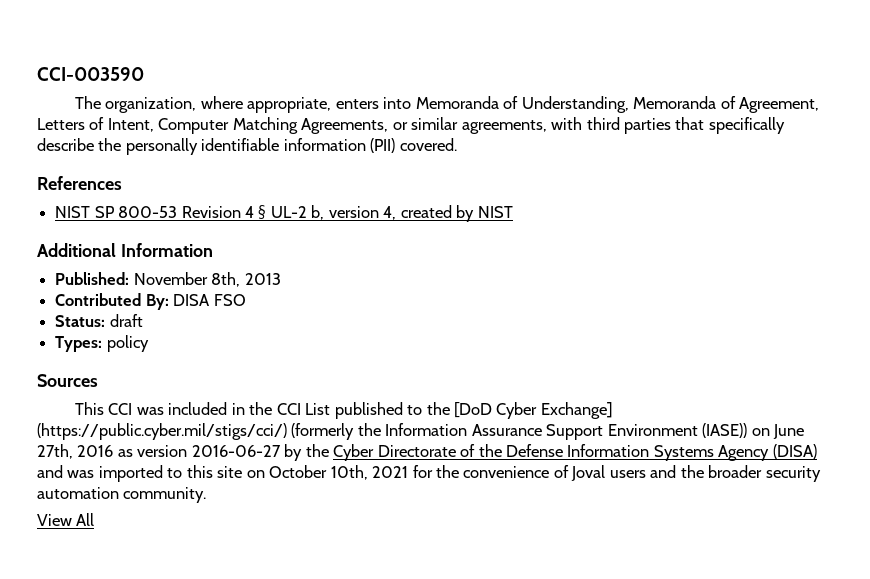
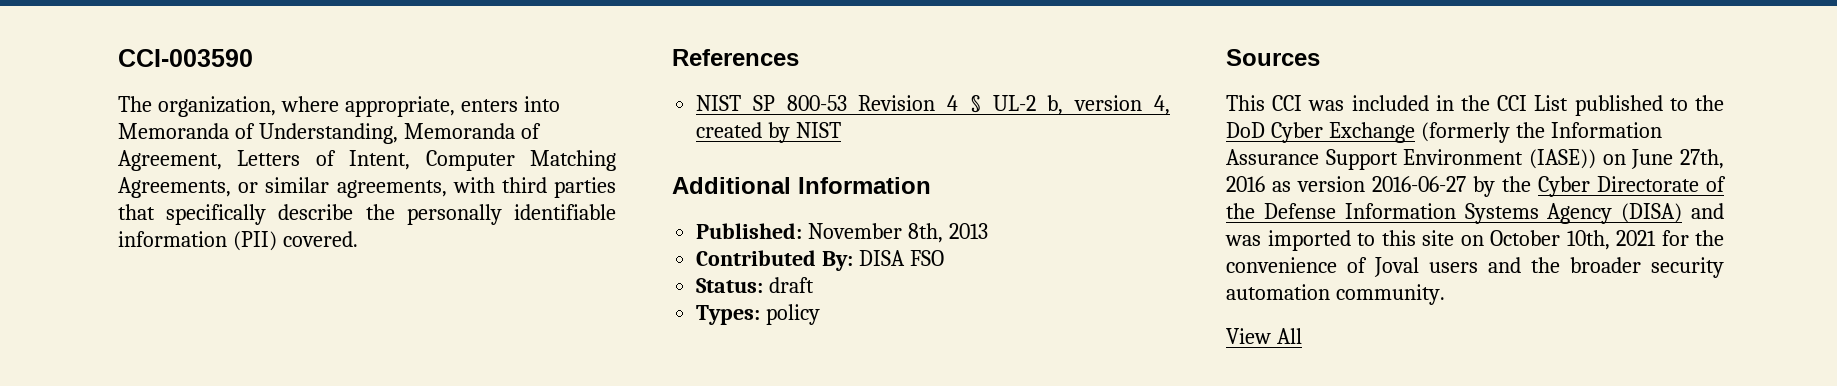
[453,402,613,419] [37,423,287,440] [DoD Cyber Exchange] (https://public.cyber.mil/stigs/cci/) -> [1226,122,1415,143] DoD Cyber Exchange

